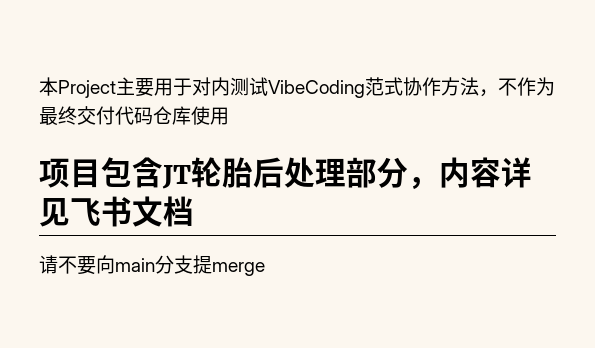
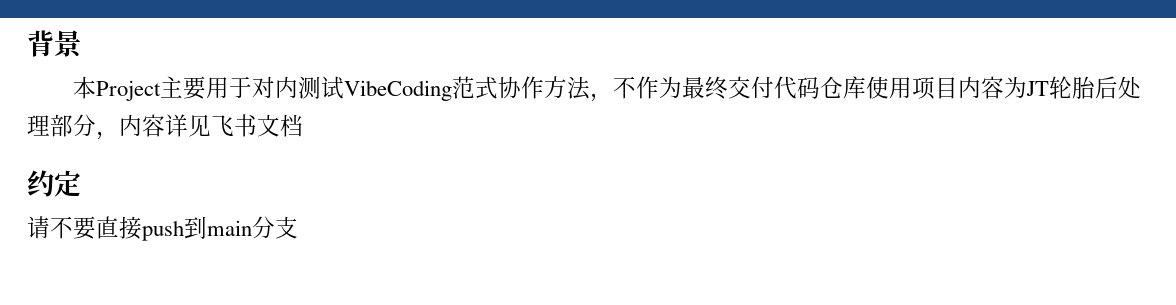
(39, 86) none -> [27,30,82,58] 背景 //
[39,157,163,188] // 项目包含 -> [911,76,1027,100] 项目内容为
(194, 211) none -> [27,170,81,197] // 约定
[96,255,115,274] 向 -> [96,216,207,241] 直接push到
[193,255,265,276] 提merge -> (298, 227) none

